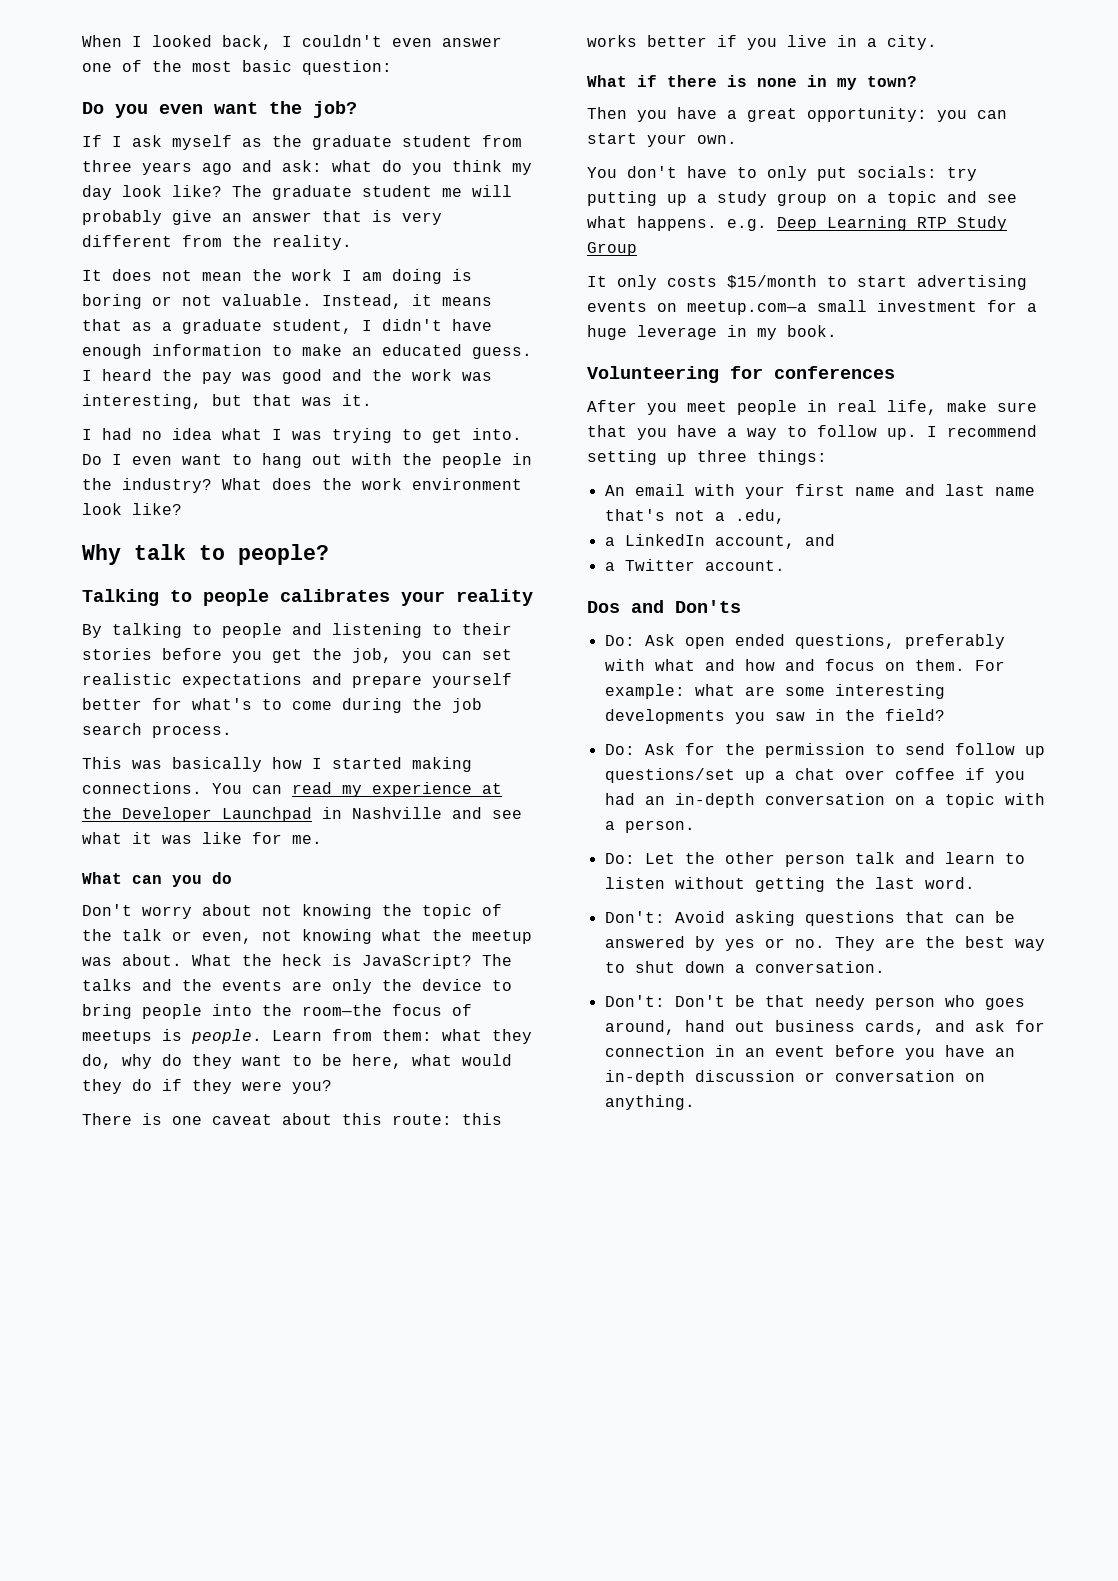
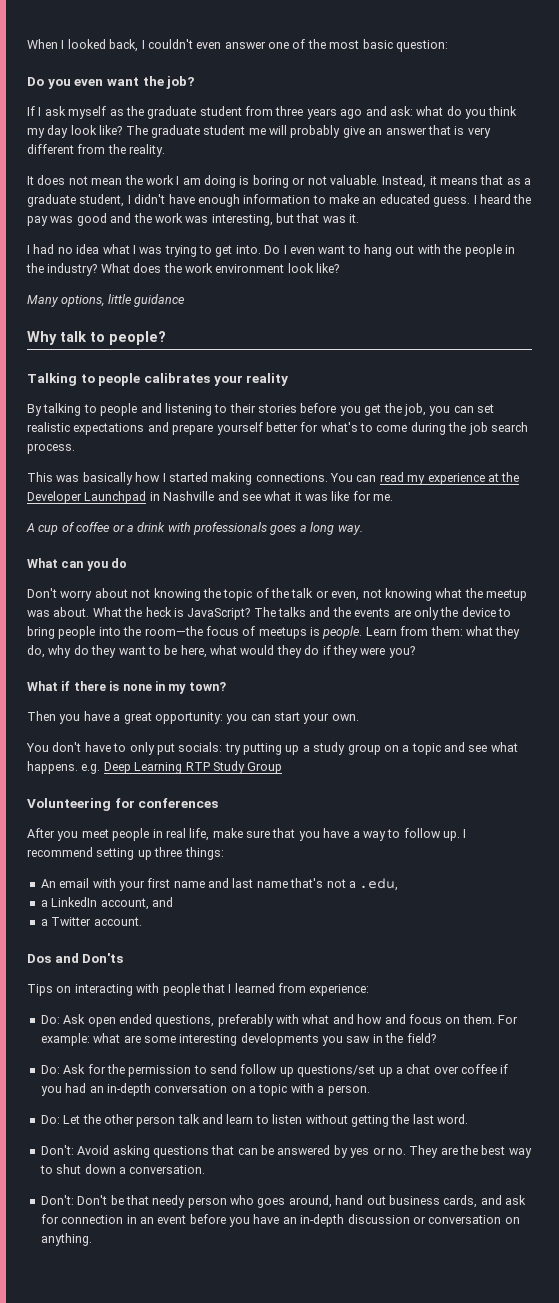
(182, 509) none -> [27,294,186,307] // Many options, little guidance
(322, 839) none -> [26,522,363,535] // A cup of coffee or a drink with professionals goes a long way.
[82,1113,502,1125] [587,35,937,50] // There is one caveat about this route: this works better if you live in a city. -> (415, 652) none
[587,275,1027,290] [587,300,1037,315] [587,325,837,340] // It only costs $15/month to start advertising events on meetup.com—a small investment for a huge leverage in my book. -> (283, 768) none
(741, 606) none -> [27,983,370,996] // Tips on interacting with people that I learned from experience:

